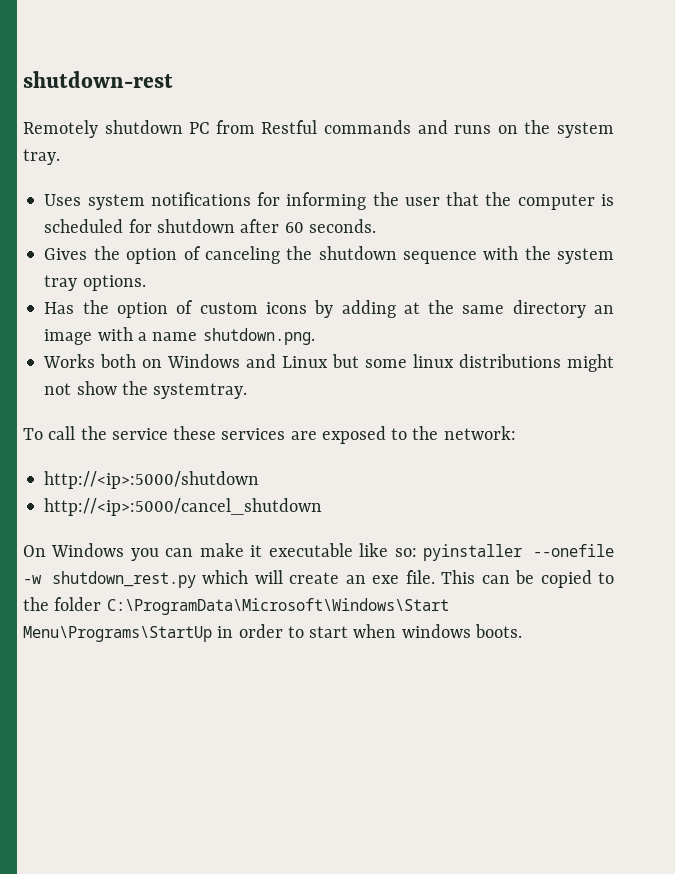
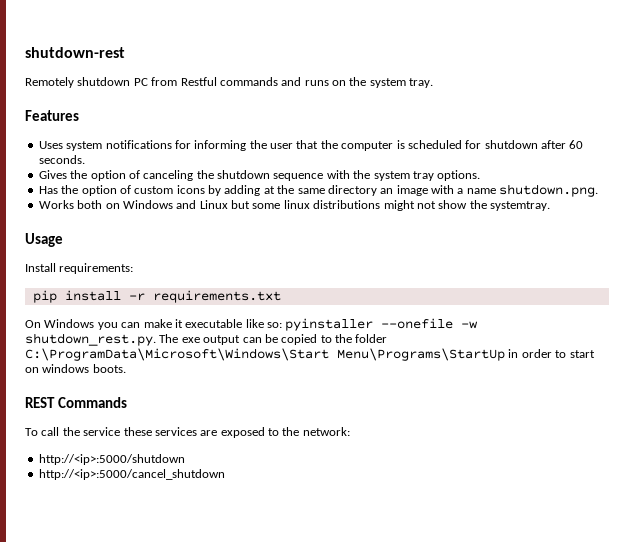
(60, 157) none -> [25,110,79,121] // Features
(248, 391) none -> [25,233,63,247] [25,263,134,274] [32,290,281,303] [25,318,479,331] [25,333,388,346] [25,348,595,361] [25,364,126,373] [25,397,127,408] // Usage // Install requirements: // pip install -r requirements.txt // On Windows you can make it executable like so: pyinstaller --onefile -w shutdown_rest.py. The exe output can be copied to the folder C:\ProgramData\Microsoft\Windows\Start Menu\Programs\StartUp in order to start on windows boots. // REST Commands
[23,543,614,561] [23,570,614,588] [23,597,449,615] [23,624,522,642] // On Windows you can make it executable like so: pyinstaller --onefile -w shutdown_rest.py which will create an exe file. This can be copied to the folder C:\ProgramData\Microsoft\Windows\Start Menu\Programs\StartUp in order to start when windows boots. -> (225, 474) none

